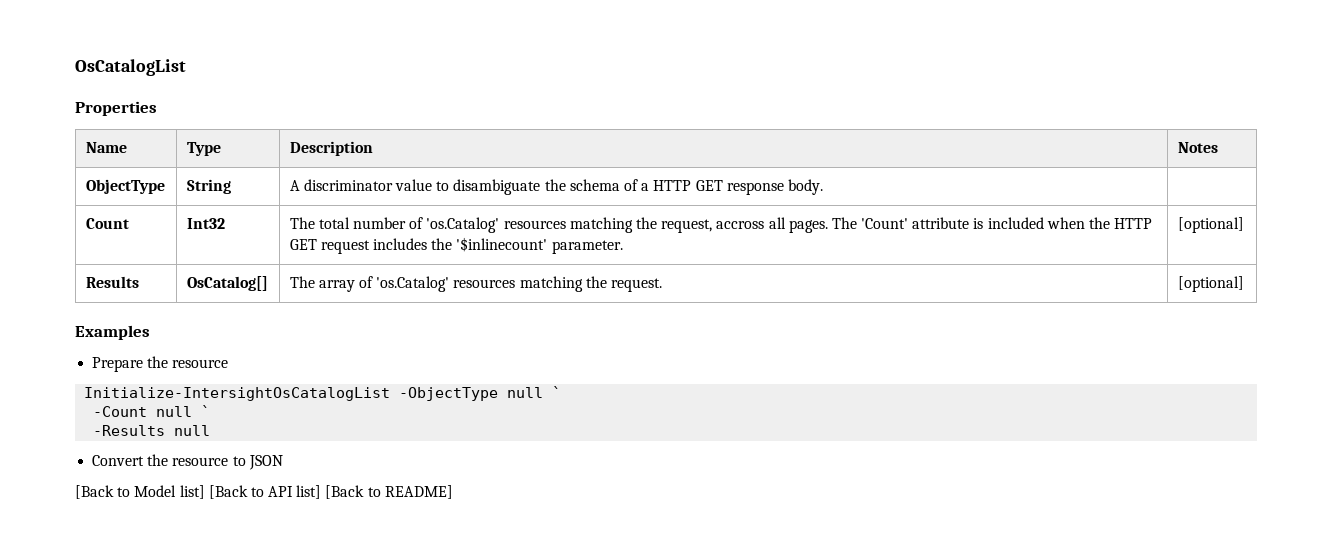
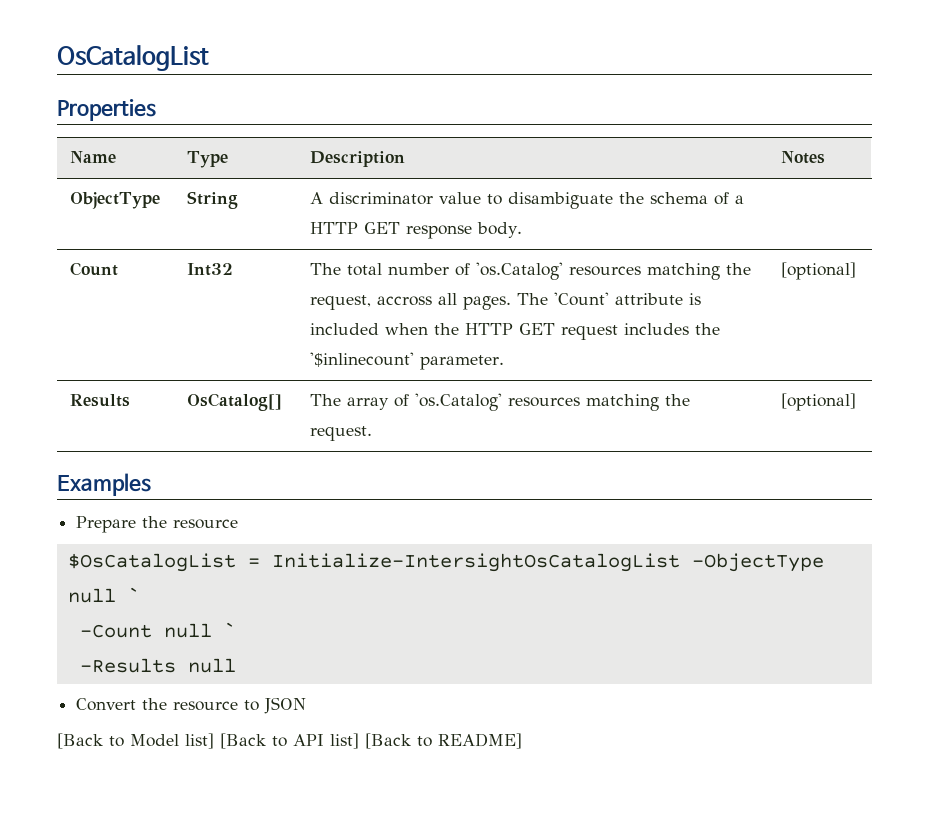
(229, 363) none -> [67,553,260,572] $OsCatalogList =

